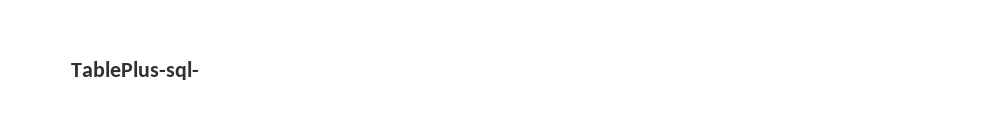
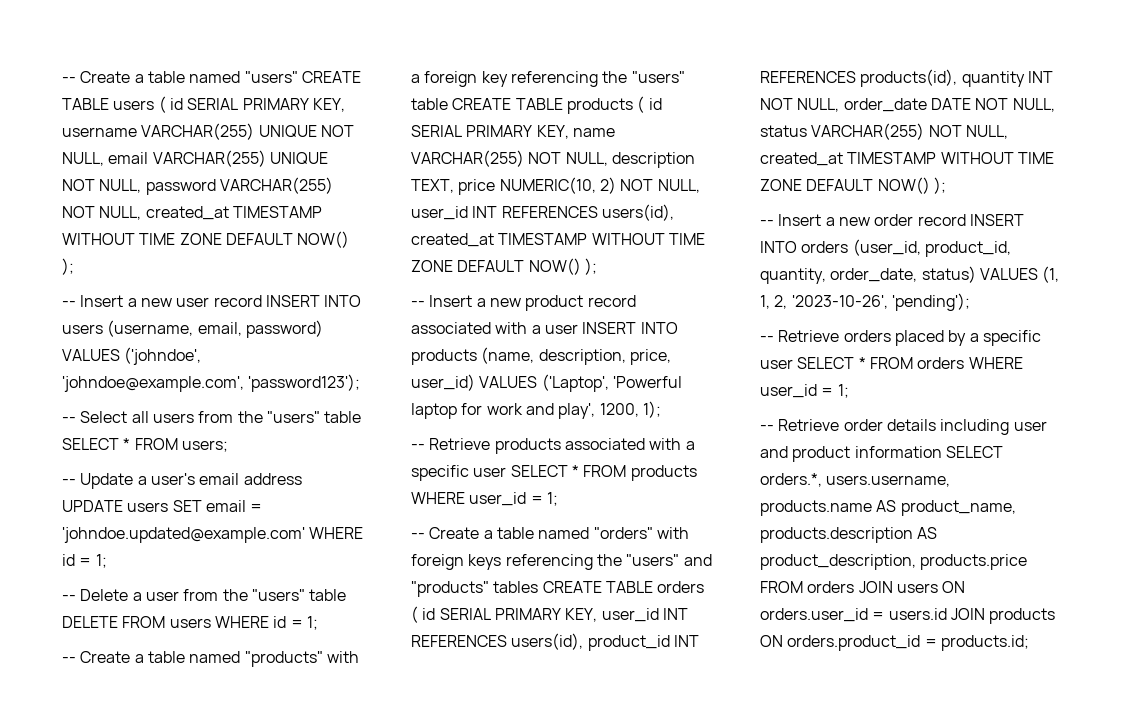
[71,61,199,80] TablePlus-sql- -> [62,71,361,83] [62,96,345,113] [62,123,354,140] [62,150,328,167] [62,177,333,195] [62,206,322,220] [62,231,350,248] [62,258,74,275] [62,295,362,307] [62,320,323,338] [62,347,202,365] [62,374,361,392] [62,411,362,423] [62,438,228,452] [62,473,302,489] [62,500,263,512] [62,527,364,543] [62,554,107,568] [62,589,347,601] [62,616,318,630] [62,651,359,667] [411,71,685,87] [411,96,662,114] [411,125,615,139] [411,150,695,168] [411,177,700,195] [411,204,674,221] [411,233,705,247] [411,258,597,275] [411,295,636,311] [411,322,678,334] [411,347,671,365] [411,374,682,392] [411,401,661,419] [411,438,695,454] [411,465,697,481] [411,492,558,506] [411,527,689,539] [411,554,712,570] [411,581,705,597] [411,606,688,623] [411,633,699,651] [760,69,1053,87] [760,98,1055,112] [760,123,1008,140] [760,152,1054,166] [760,177,946,194] [760,214,1024,226] [760,239,1011,257] [760,266,1060,284] [760,293,970,311] [760,330,1041,346] [760,357,1023,369] [760,384,849,398] [760,419,1047,435] [760,446,1003,462] [760,473,951,487] [760,500,1016,516] [760,527,938,543] [760,554,1028,570] [760,581,966,593] [760,608,1056,624] [760,635,1029,651] -- Create a table named "users" CREATE TABLE users ( id SERIAL PRIMARY KEY, username VARCHAR(255) UNIQUE NOT NULL, email VARCHAR(255) UNIQUE NOT NULL, password VARCHAR(255) NOT NULL, created_at TIMESTAMP WITHOUT TIME ZONE DEFAULT NOW() ); // -- Insert a new user record INSERT INTO users (username, email, password) VALUES ('johndoe', 'johndoe@example.com', 'password123'); // -- Select all users from the "users" table SELECT * FROM users; // -- Update a user's email address UPDATE users SET email = 'johndoe.updated@example.com' WHERE id = 1; // -- Delete a user from the "users" table DELETE FROM users WHERE id = 1; // -- Create a table named "products" with a foreign key referencing the "users" table CREATE TABLE products ( id SERIAL PRIMARY KEY, name VARCHAR(255) NOT NULL, description TEXT, price NUMERIC(10, 2) NOT NULL, user_id INT REFERENCES users(id), created_at TIMESTAMP WITHOUT TIME ZONE DEFAULT NOW() ); // -- Insert a new product record associated with a user INSERT INTO products (name, description, price, user_id) VALUES ('Laptop', 'Powerful laptop for work and play', 1200, 1); // -- Retrieve products associated with a specific user SELECT * FROM products WHERE user_id = 1; // -- Create a table named "orders" with foreign keys referencing the "users" and "products" tables CREATE TABLE orders ( id SERIAL PRIMARY KEY, user_id INT REFERENCES users(id), product_id INT REFERENCES products(id), quantity INT NOT NULL, order_date DATE NOT NULL, status VARCHAR(255) NOT NULL, created_at TIMESTAMP WITHOUT TIME ZONE DEFAULT NOW() ); // -- Insert a new order record INSERT INTO orders (user_id, product_id, quantity, order_date, status) VALUES (1, 1, 2, '2023-10-26', 'pending'); // -- Retrieve orders placed by a specific user SELECT * FROM orders WHERE user_id = 1; // -- Retrieve order details including user and product information SELECT orders.*, users.username, products.name AS product_name, products.description AS product_description, products.price FROM orders JOIN users ON orders.user_id = users.id JOIN products ON orders.product_id = products.id;

